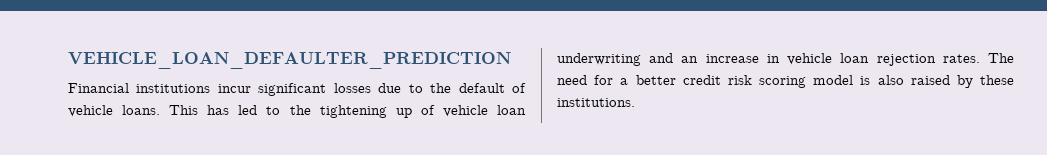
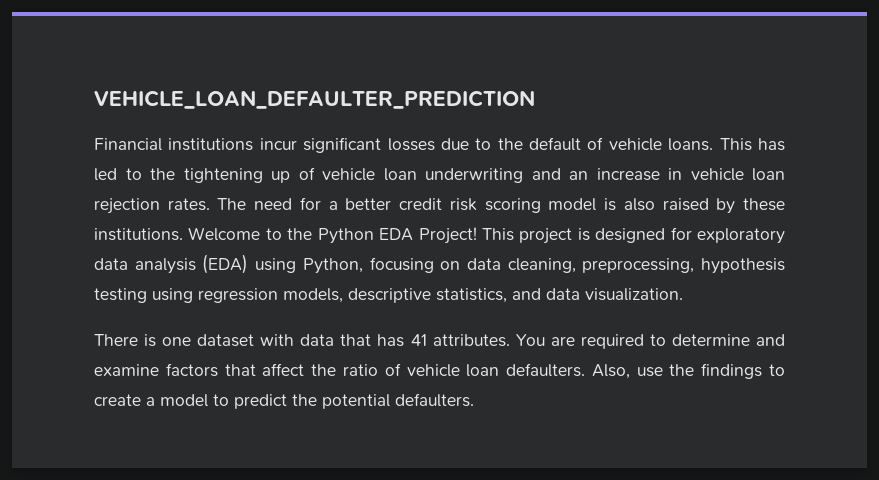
(635, 102) none -> [188,227,785,244] [94,254,785,274] [94,288,683,303] [94,334,786,349] [94,363,786,379] [94,393,474,409] Welcome to the Python EDA Project! This project is designed for exploratory data analysis (EDA) using Python, focusing on data cleaning, preprocessing, hypothesis testing using regression models, descriptive statistics, and data visualization. // There is one dataset with data that has 41 attributes. You are required to determine and examine factors that affect the ratio of vehicle loan defaulters. Also, use the findings to create a model to predict the potential defaulters.

